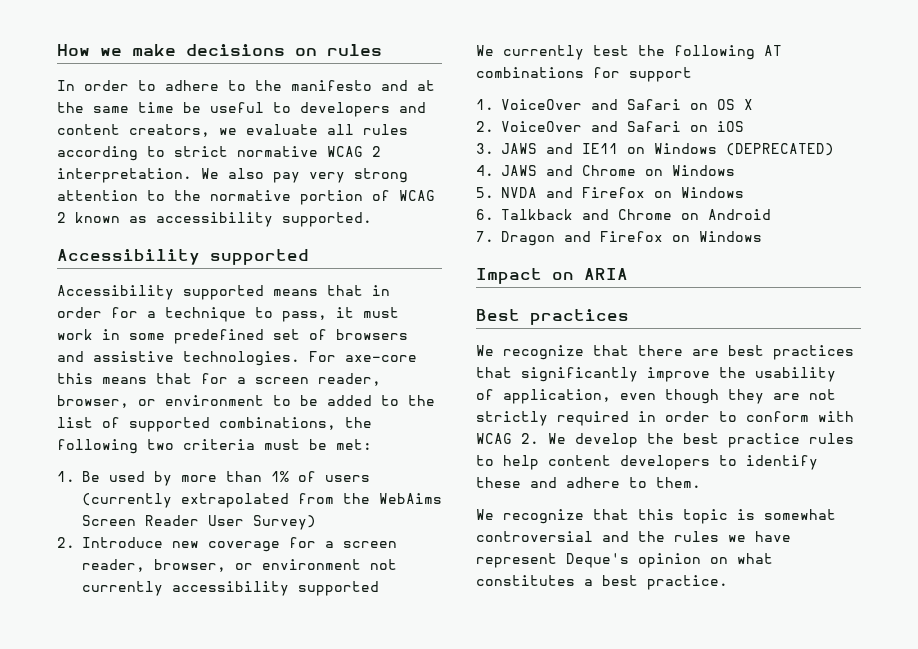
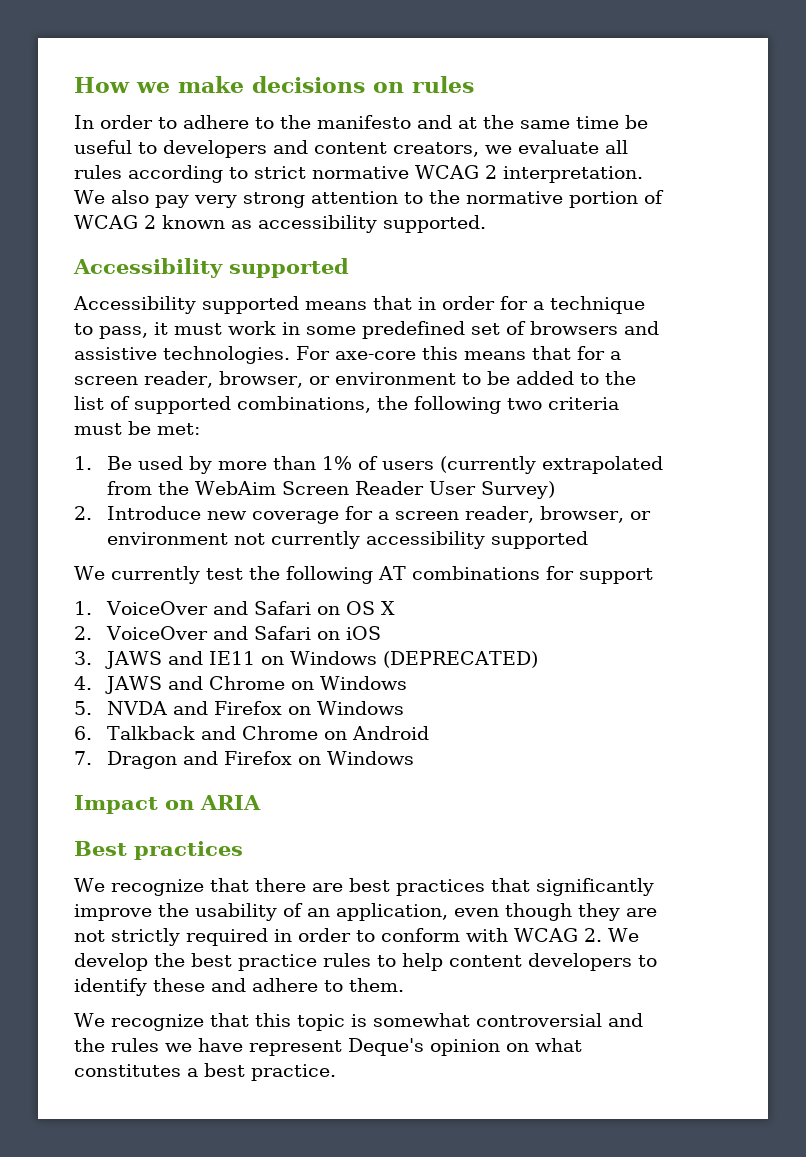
[379,493,442,504] WebAims -> [195,481,277,495] WebAim
(494, 394) none -> [307,908,330,917] an

